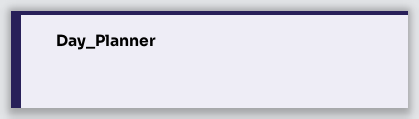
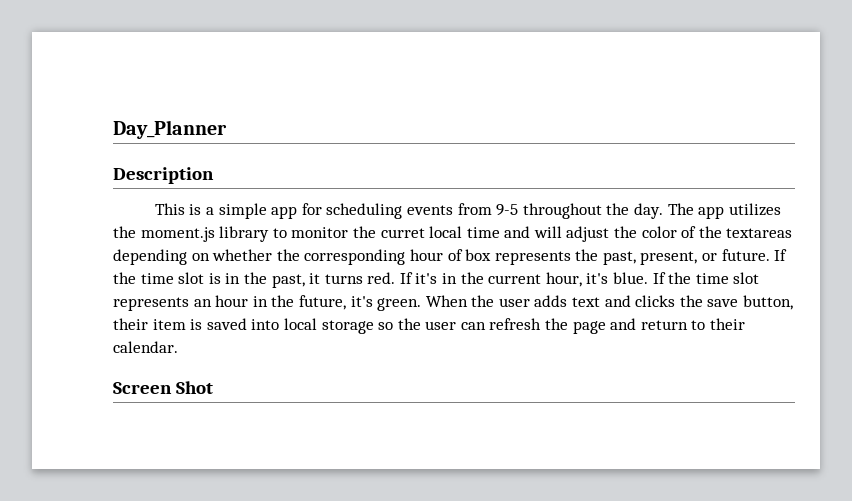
(156, 42) none -> [113,167,214,184] [154,203,781,219] [113,226,793,242] [113,249,788,265] [113,272,760,288] [113,295,794,311] [113,318,746,334] [113,341,178,353] [113,381,213,394] // Description // This is a simple app for scheduling events from 9-5 throughout the day. The app utilizes the moment.js library to monitor the curret local time and will adjust the color of the textareas depending on whether the corresponding hour of box represents the past, present, or future. If the time slot is in the past, it turns red. If it's in the current hour, it's blue. If the time slot represents an hour in the future, it's green. When the user adds text and clicks the save button, their item is saved into local storage so the user can refresh the page and return to their calendar. // Screen Shot

